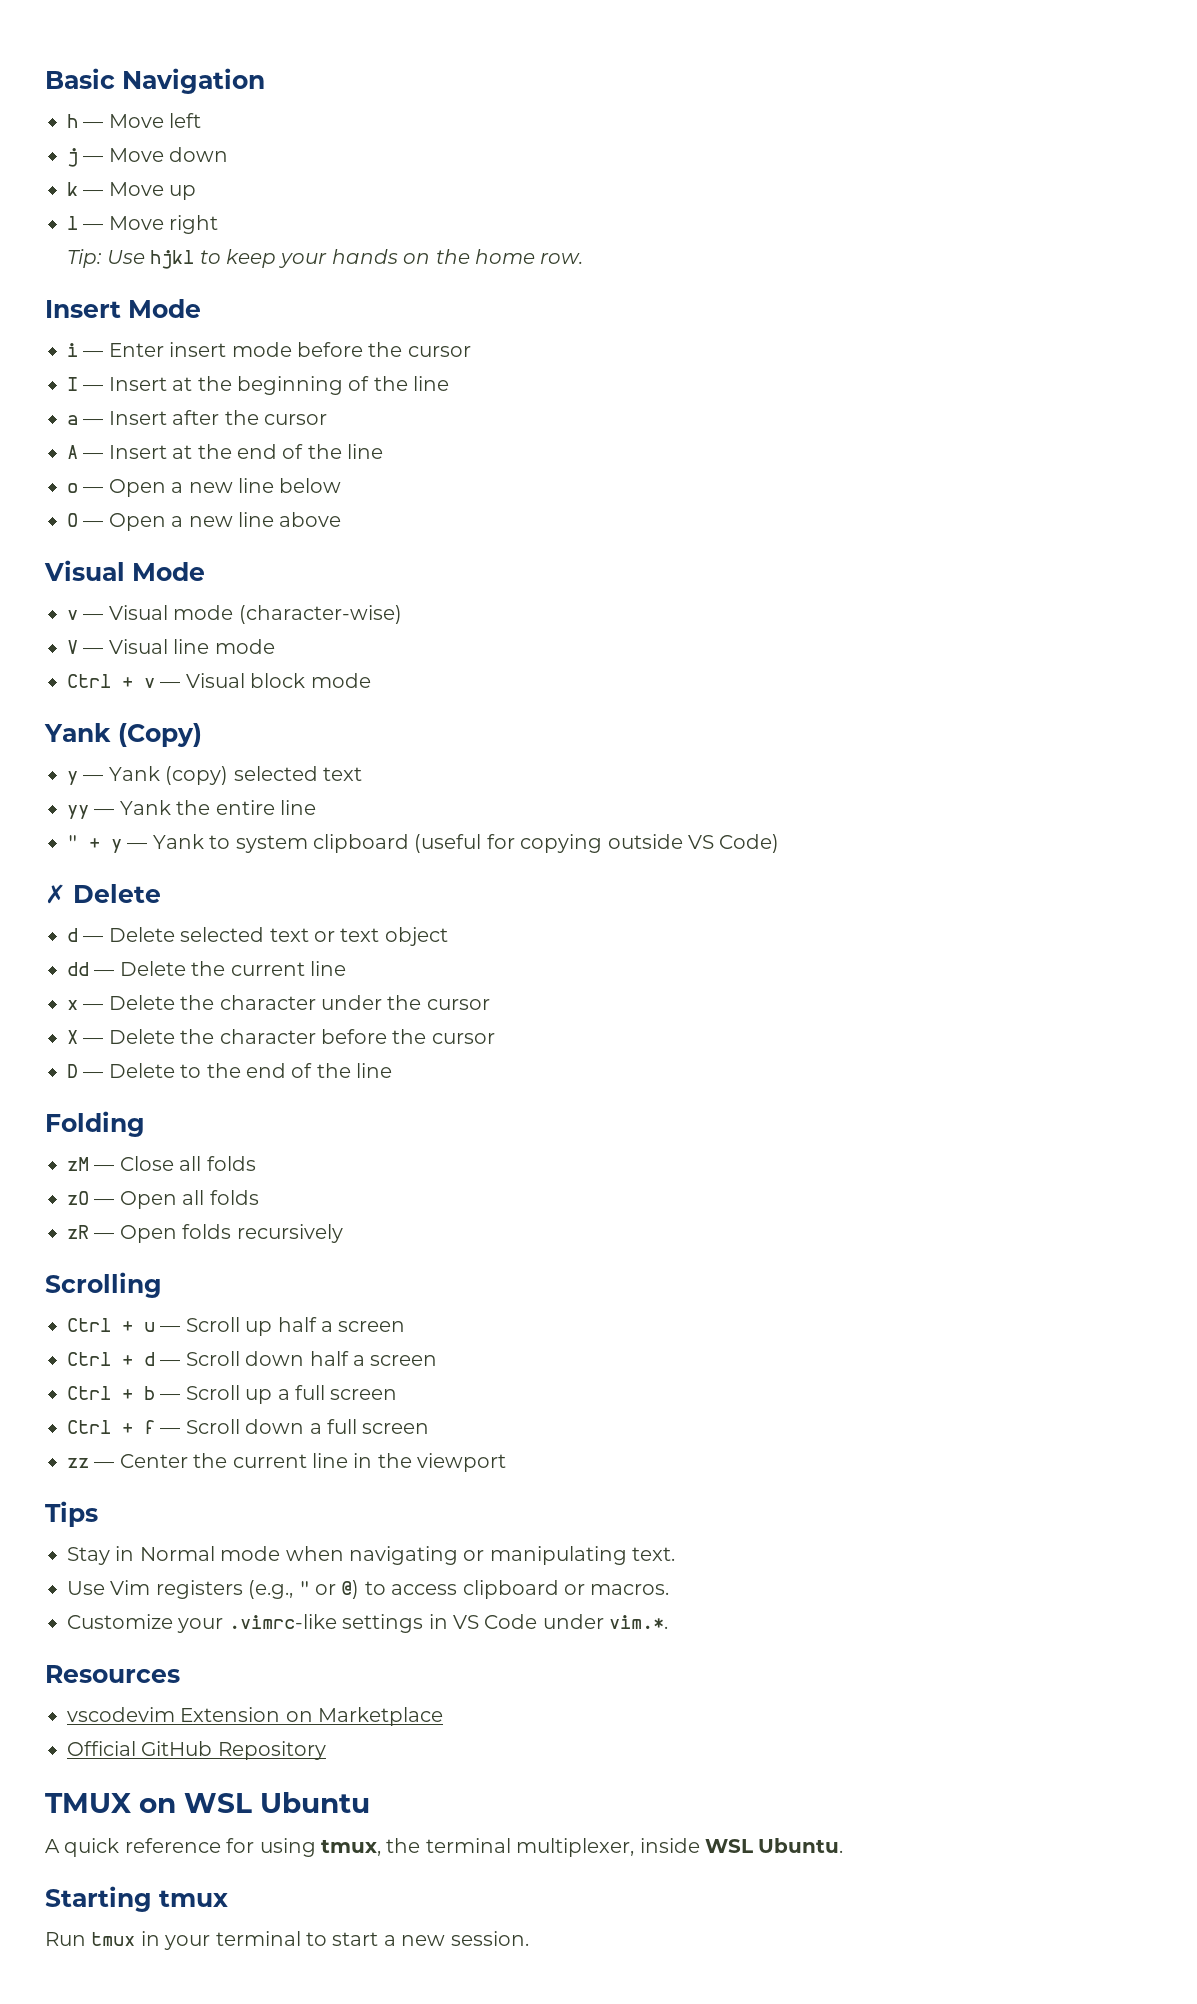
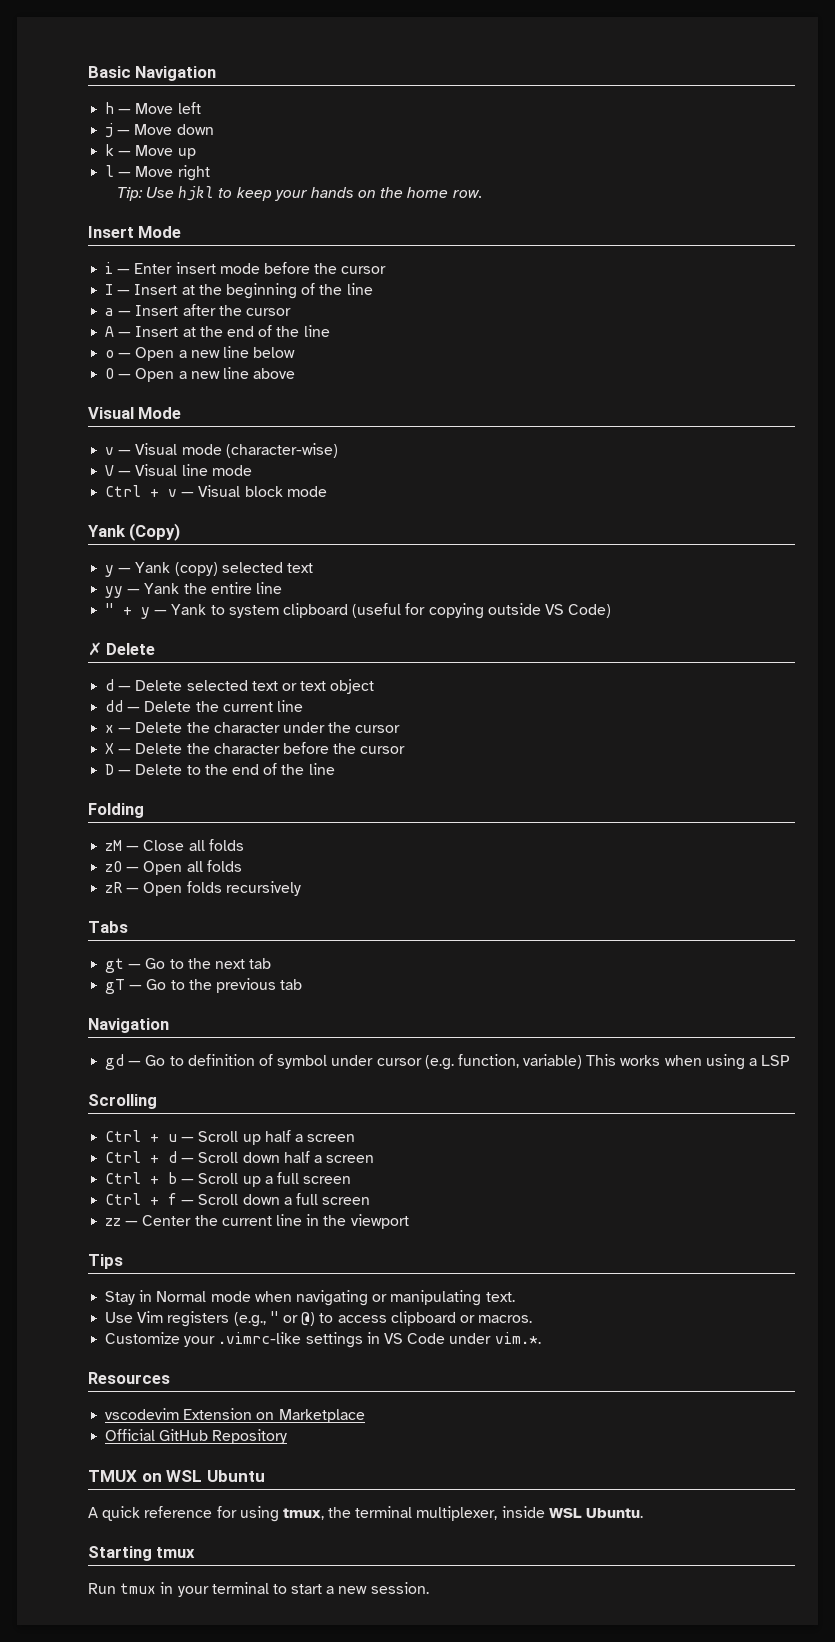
(343, 1233) none -> [88,921,128,933] [105,958,272,973] [105,978,303,994] [88,1018,169,1033] [105,1054,791,1070] // Tabs // gt — Go to the next tab // gT — Go to the previous tab // Navigation // gd — Go to definition of symbol under cursor (e.g. function, variable) This works when using a LSP

